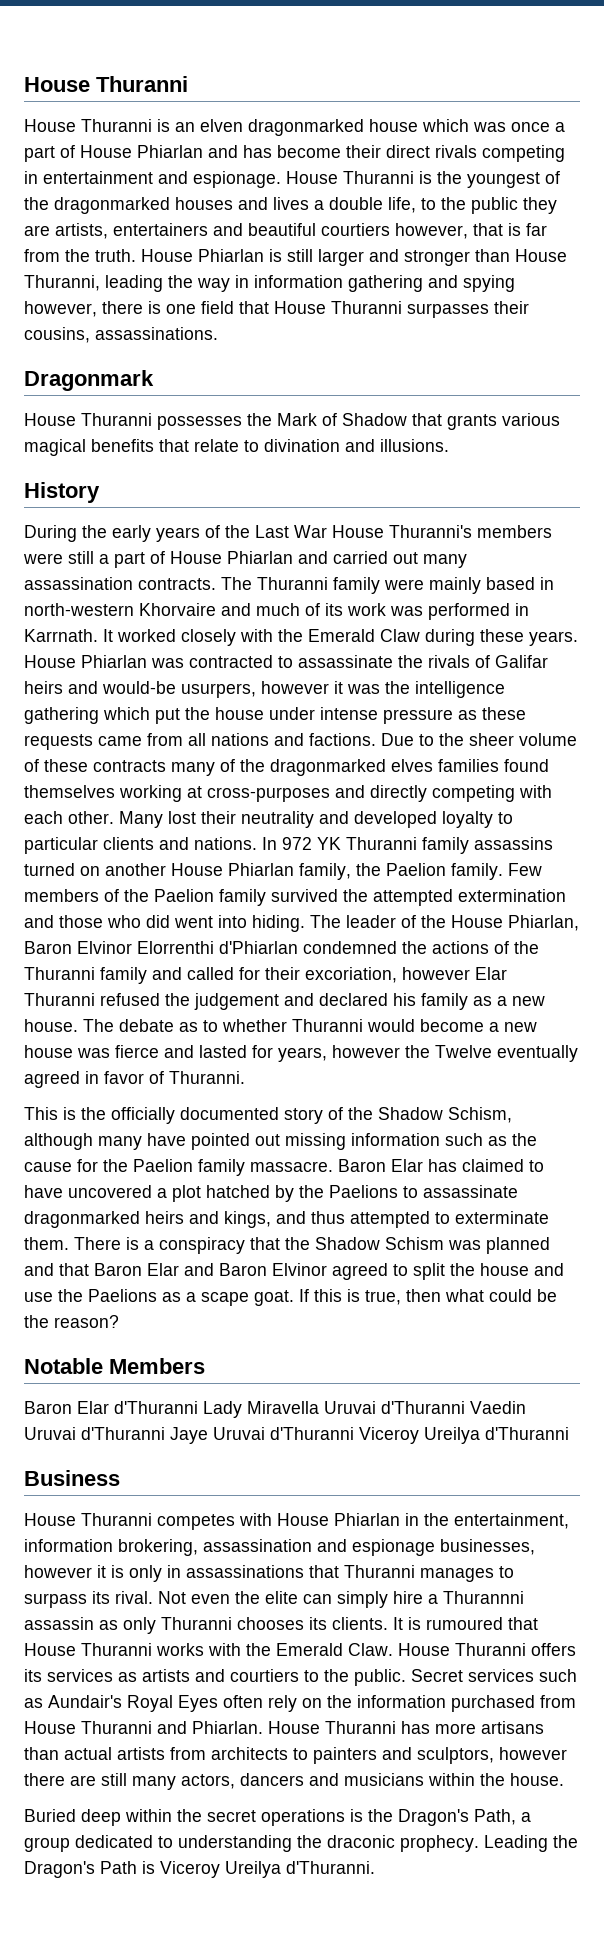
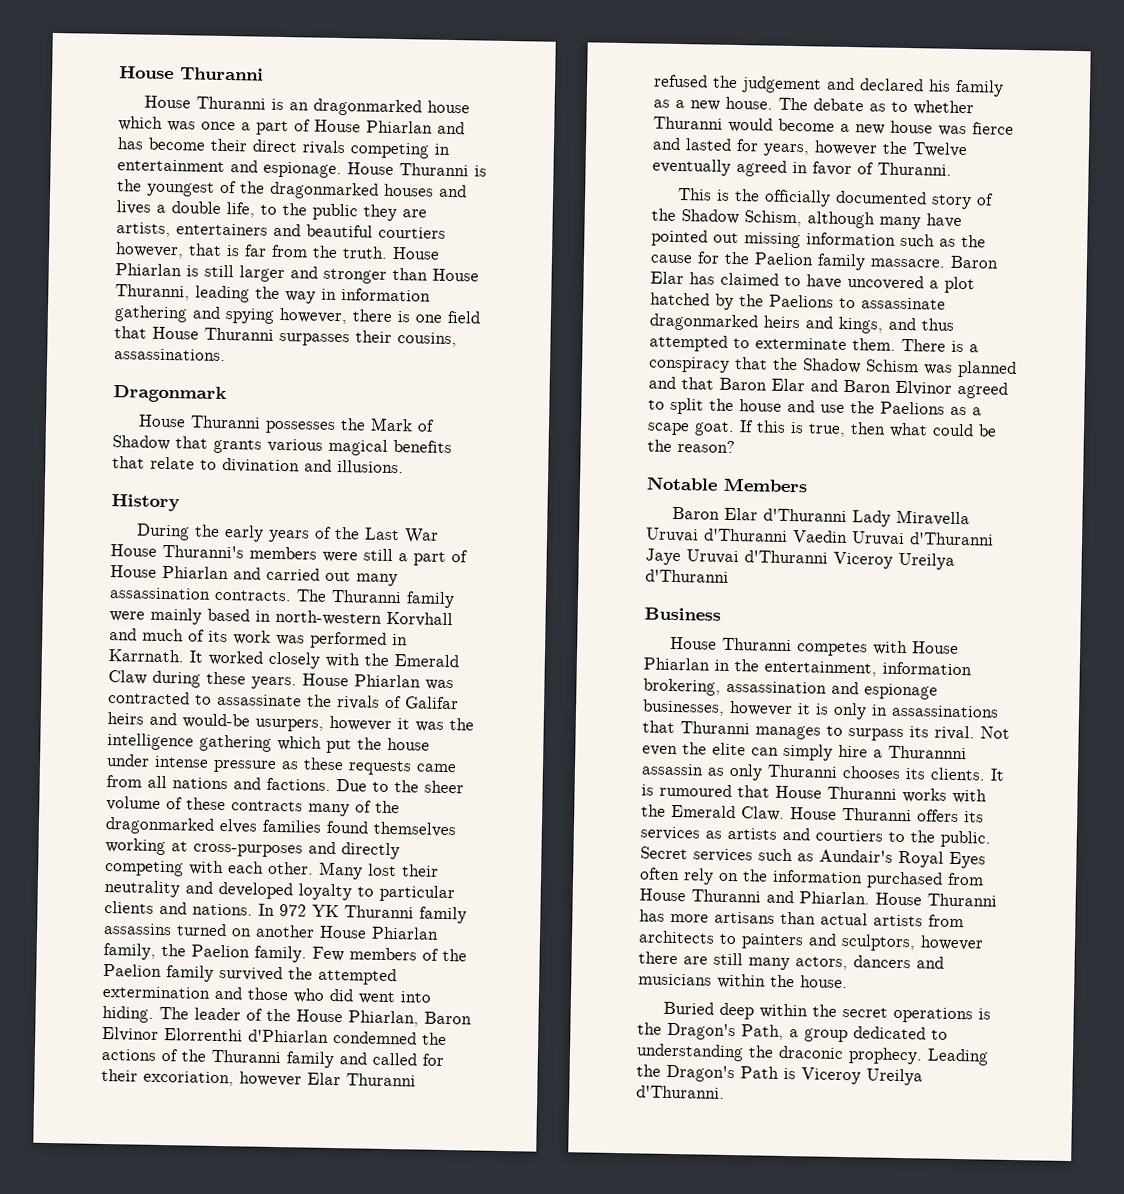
[200,119,243,132] elven -> (310, 106) none
[139,603,216,616] Khorvaire -> [386,611,453,628] Korvhall

